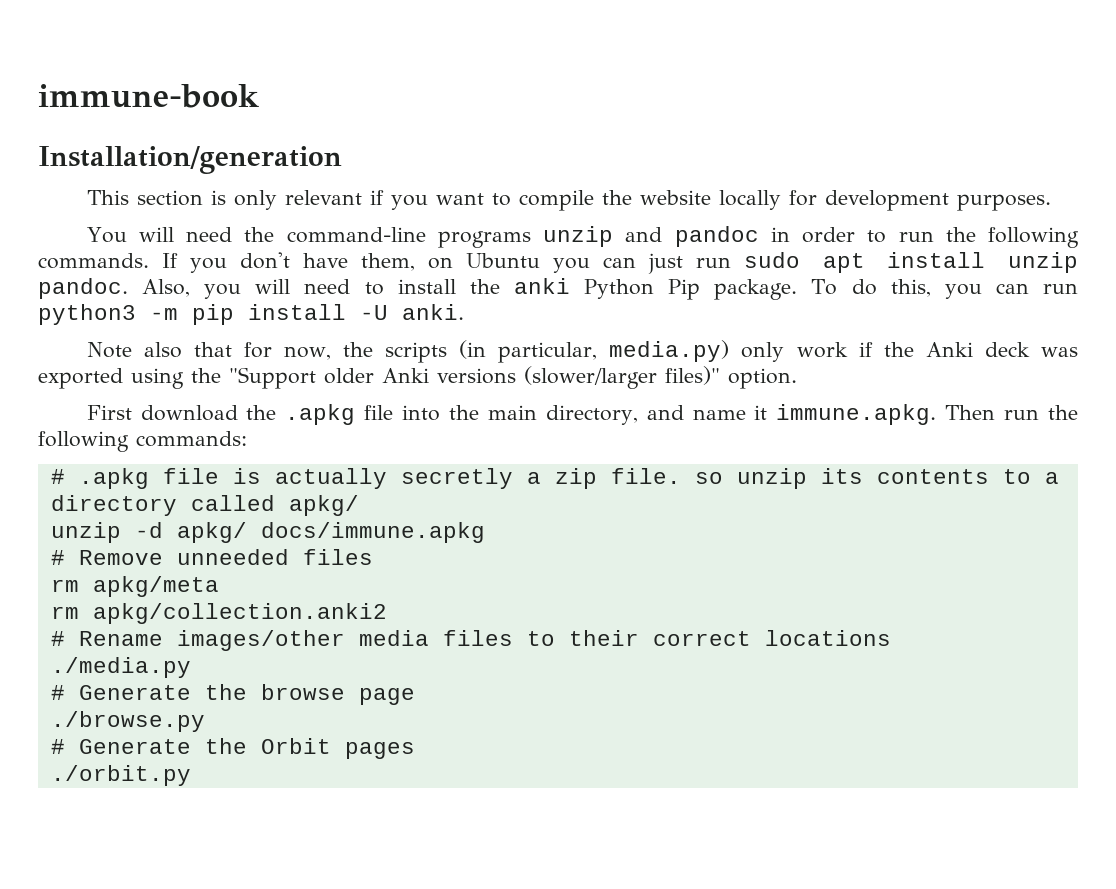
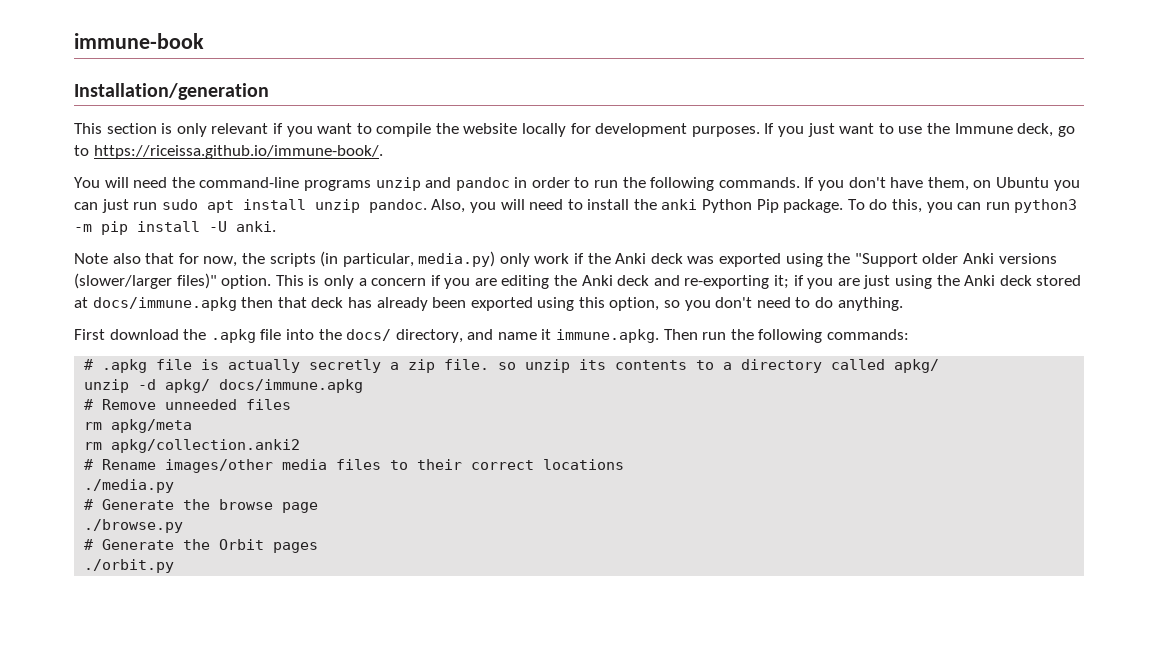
(1051, 202) none -> [764,123,1075,137] [74,145,383,159] If you just want to use the Immune deck, go to https://riceissa.github.io/immune-book/.
(797, 378) none -> [275,275,1082,289] [74,297,903,311] This is only a concern if you are editing the Anki deck and re-exporting it; if you are just using the Anki deck stored at docs/immune.apkg then that deck has already been exported using this option, so you don't need to do anything.
[487,405,537,420] main -> [346,329,392,341] docs/

